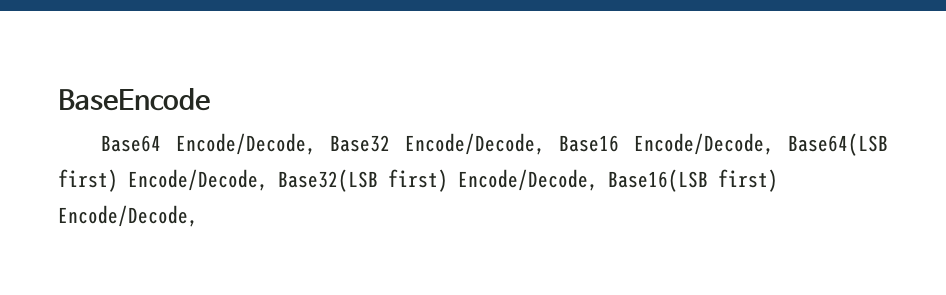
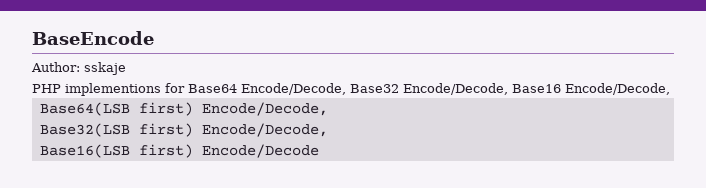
(210, 99) none -> [31,62,126,75] [32,83,185,96] Author: sskaje // PHP implementions for
(774, 144) none -> (670, 89) //
(268, 180) none -> (328, 109) //
(598, 180) none -> (328, 130) //
[58,205,198,227] Encode/Decode, -> [201,144,319,158] Encode/Decode

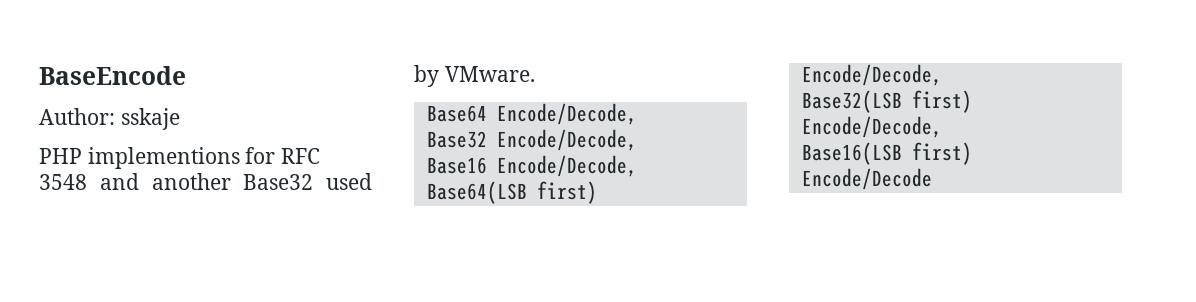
(185, 88) none -> [281,148,321,164] [39,173,372,190] [414,65,535,87] RFC 3548 and another Base32 used by VMware. //
(346, 89) none -> (637, 114) //
(508, 89) none -> (637, 140) //

